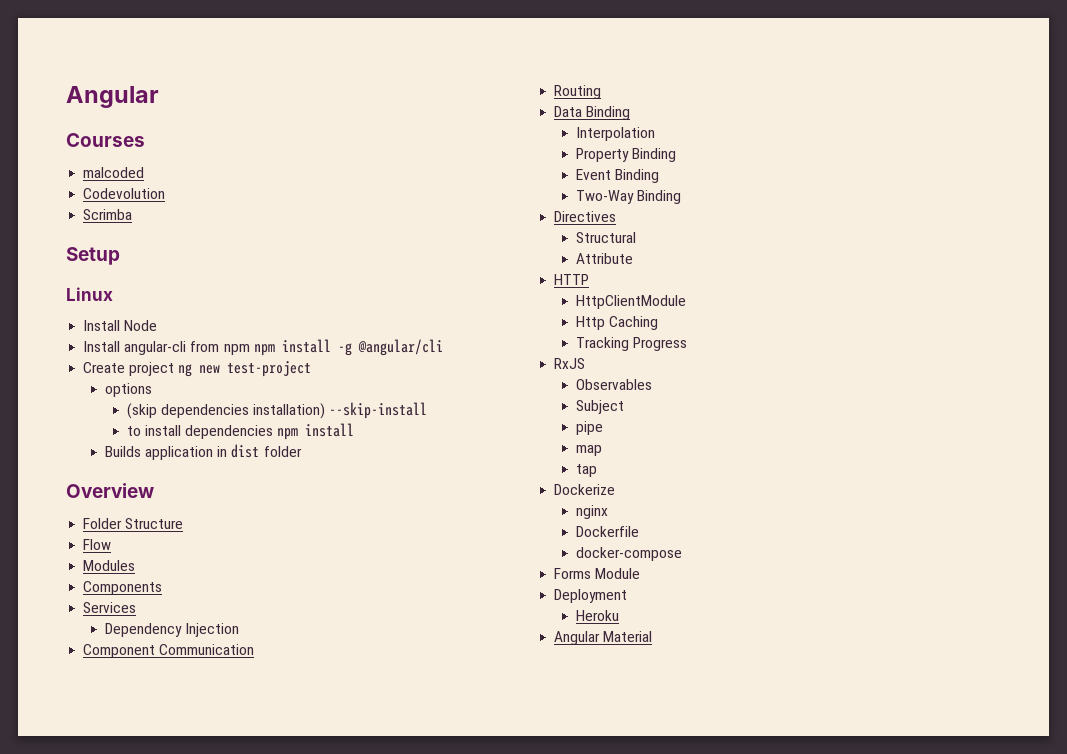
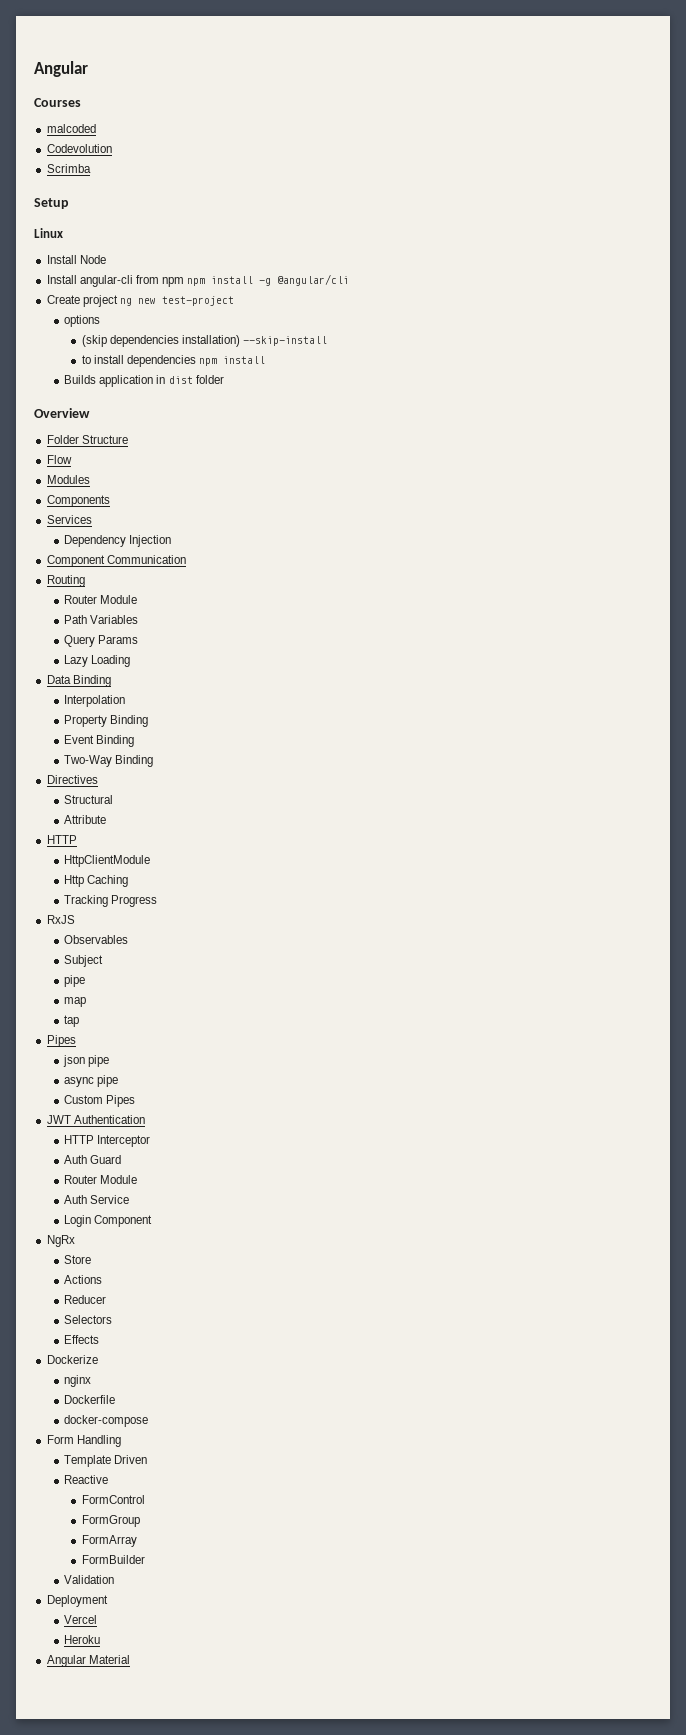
(602, 92) none -> [64,595,138,604] [64,615,139,624] [64,635,139,647] [64,655,131,667] // Router Module // Path Variables // Query Params // Lazy Loading
[554,484,616,495] [575,505,608,519] [575,526,639,537] [575,547,682,561] [554,568,641,579] Dockerize // nginx // Dockerfile // docker-compose // Forms Module -> [46,1035,76,1047] [63,1055,110,1067] [64,1075,119,1087] [64,1095,136,1107] [46,1115,145,1124] [64,1135,151,1147] [64,1155,122,1164] [64,1175,138,1184] [64,1195,130,1204] [64,1215,153,1227] [46,1235,75,1247] [64,1255,92,1264] [64,1275,103,1284] [64,1295,107,1304] [64,1315,113,1324] [64,1335,100,1344] [46,1355,98,1364] [64,1375,92,1387] [64,1395,116,1404] [64,1415,149,1427] [46,1435,121,1447] [64,1455,148,1467] [64,1475,109,1484] [81,1495,145,1504] [81,1515,140,1527] [81,1535,137,1547] [81,1555,145,1564] [64,1575,115,1584] Pipes // json pipe // async pipe // Custom Pipes // JWT Authentication // HTTP Interceptor // Auth Guard // Router Module // Auth Service // Login Component // NgRx // Store // Actions // Reducer // Selectors // Effects // Dockerize // nginx // Dockerfile // docker-compose // Form Handling // Template Driven // Reactive // FormControl // FormGroup // FormArray // FormBuilder // Validation
(628, 596) none -> [64,1615,98,1624] // Vercel

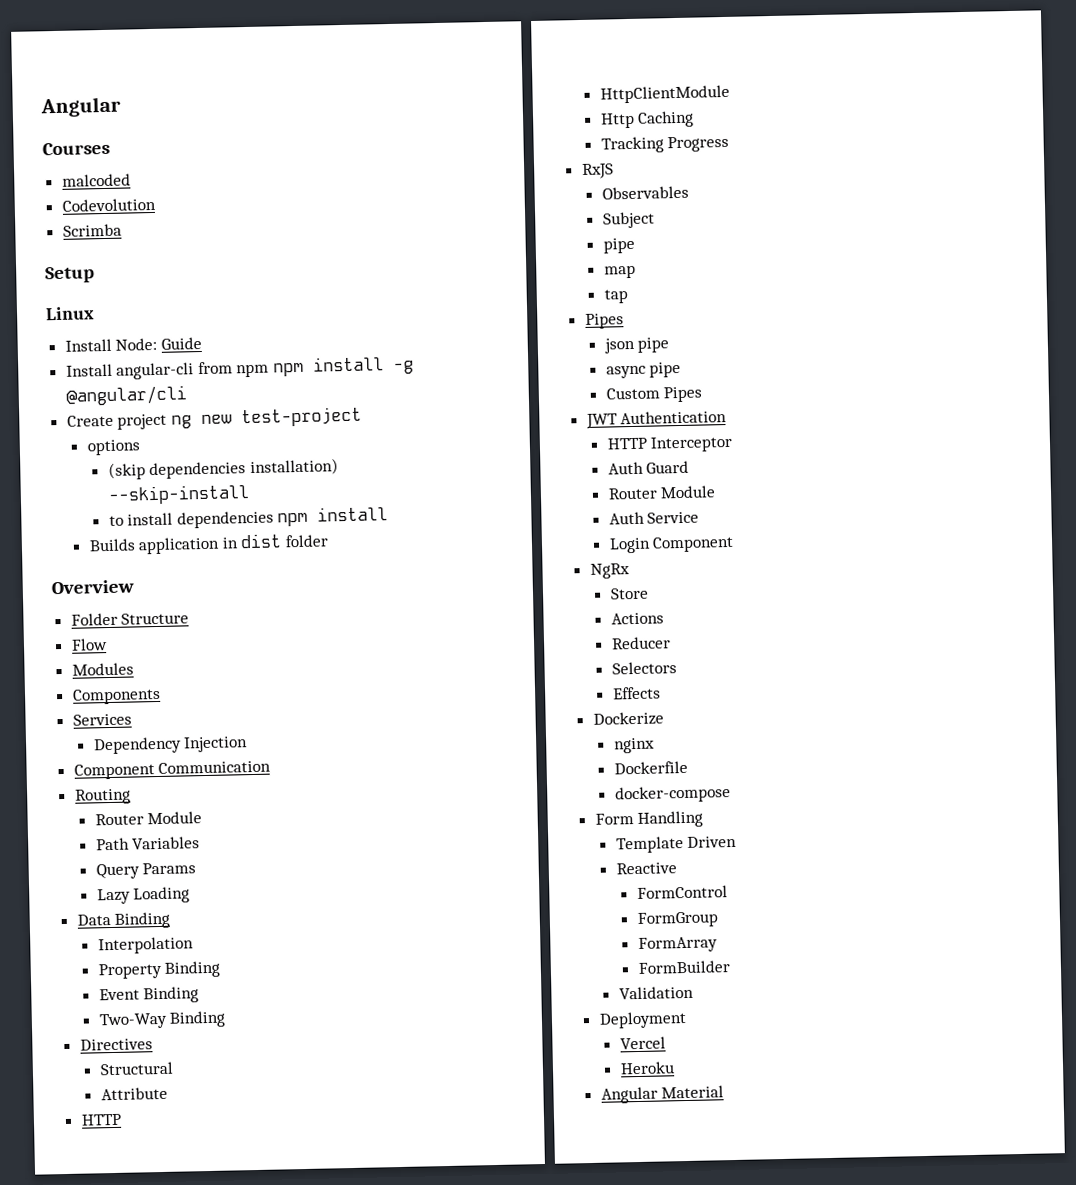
[79,255,106,264] Node -> [115,336,202,351] Node: Guide

